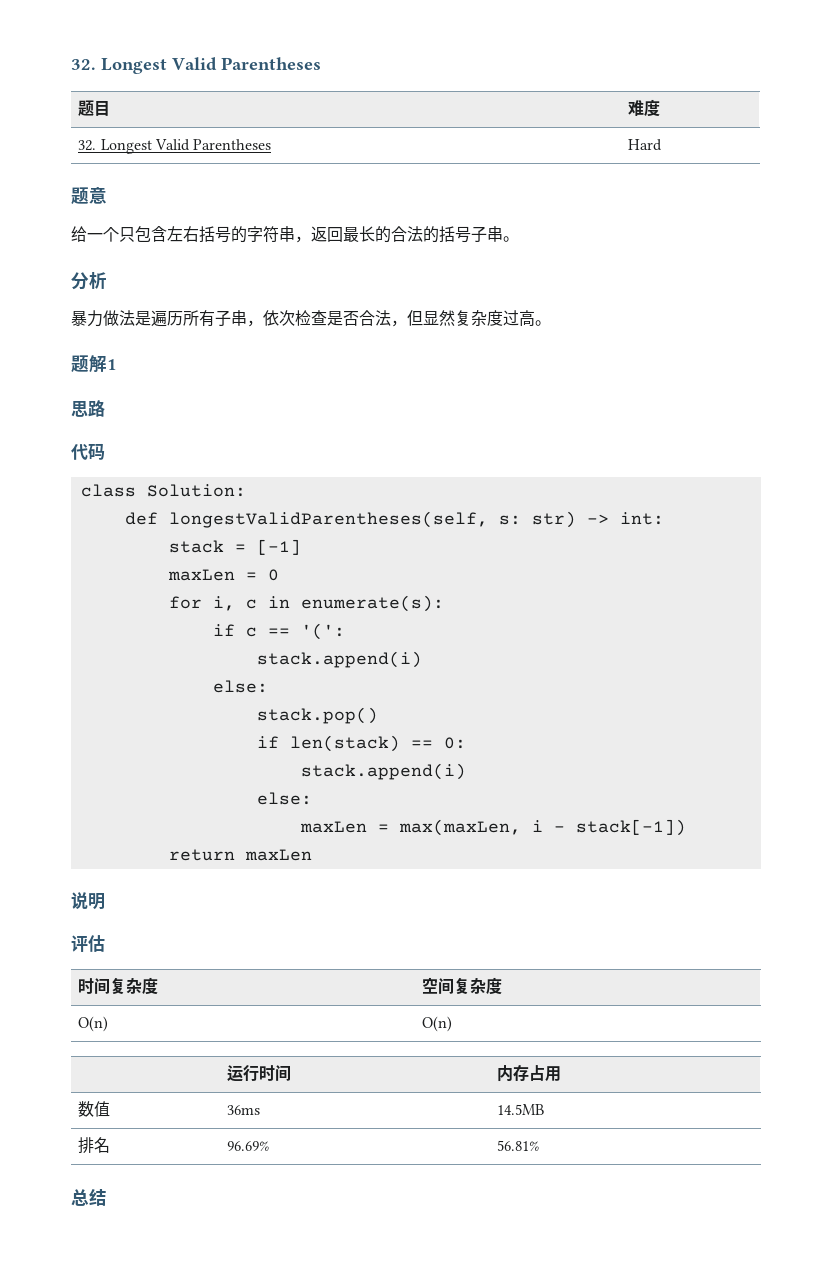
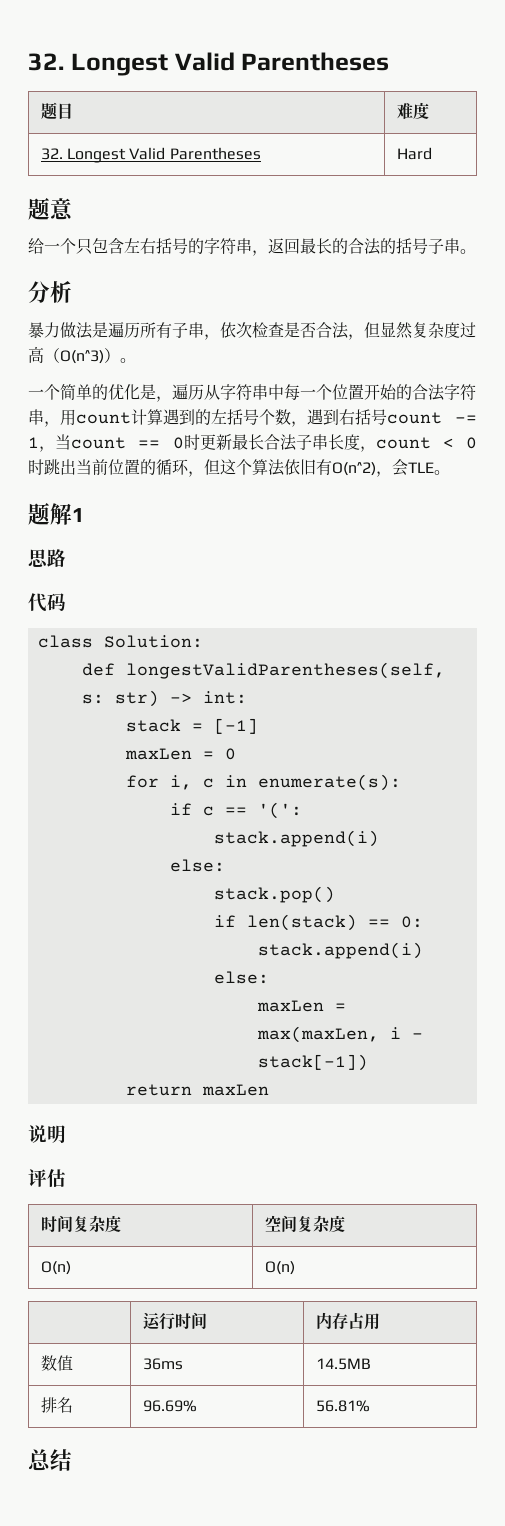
(535, 318) none -> [44,348,136,364] [28,384,476,402] [28,409,477,427] [28,434,477,452] [28,459,434,477] （O(n^3)）。 // 一个简单的优化是，遍历从字符串中每一个位置开始的合法字符串，用count计算遇到的左括号个数，遇到右括号count -= 1，当count == 0时更新最长合法子串长度，count < 0时跳出当前位置的循环，但这个算法依旧有O(n^2)，会TLE

